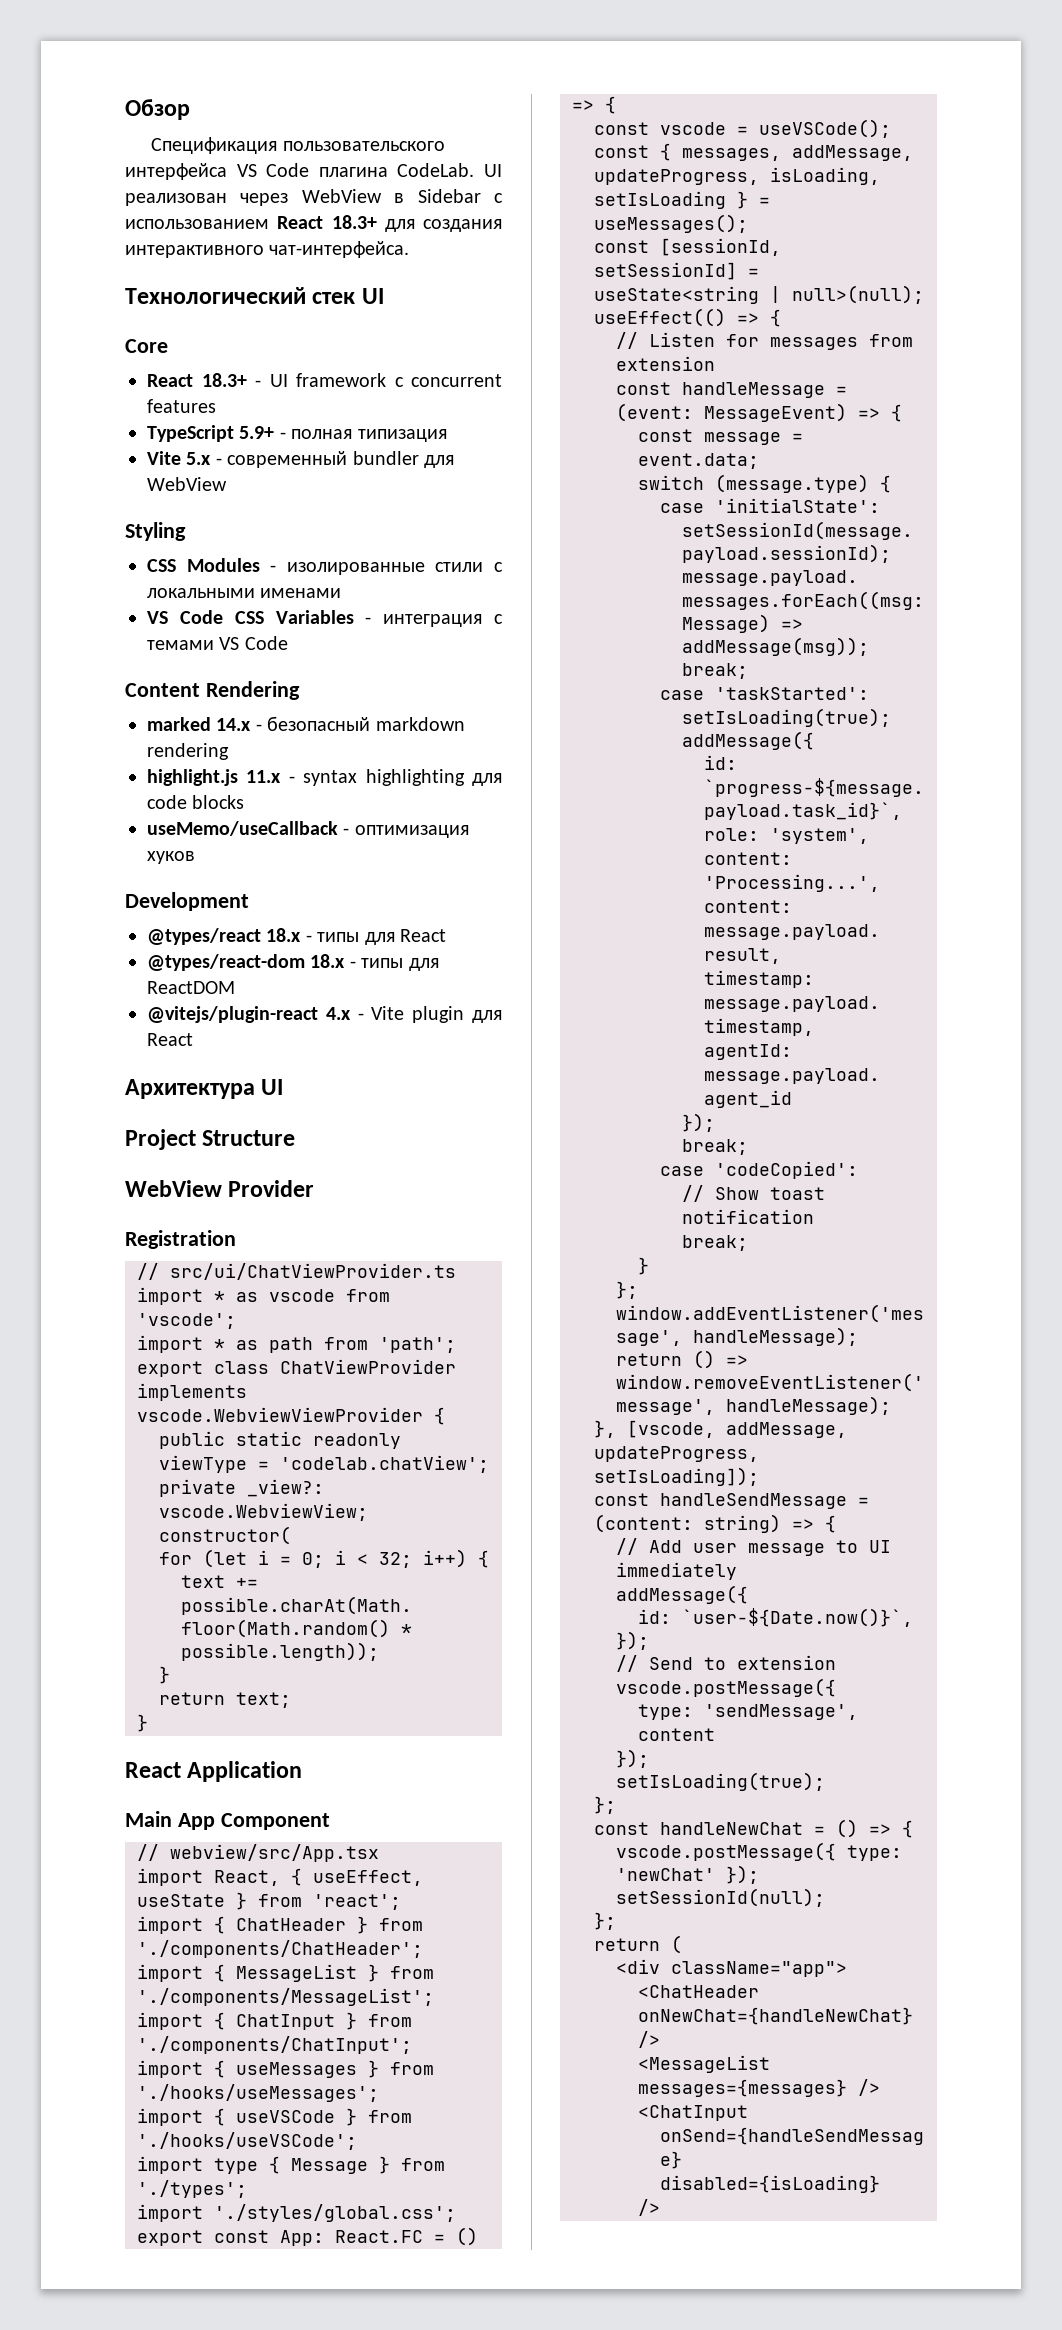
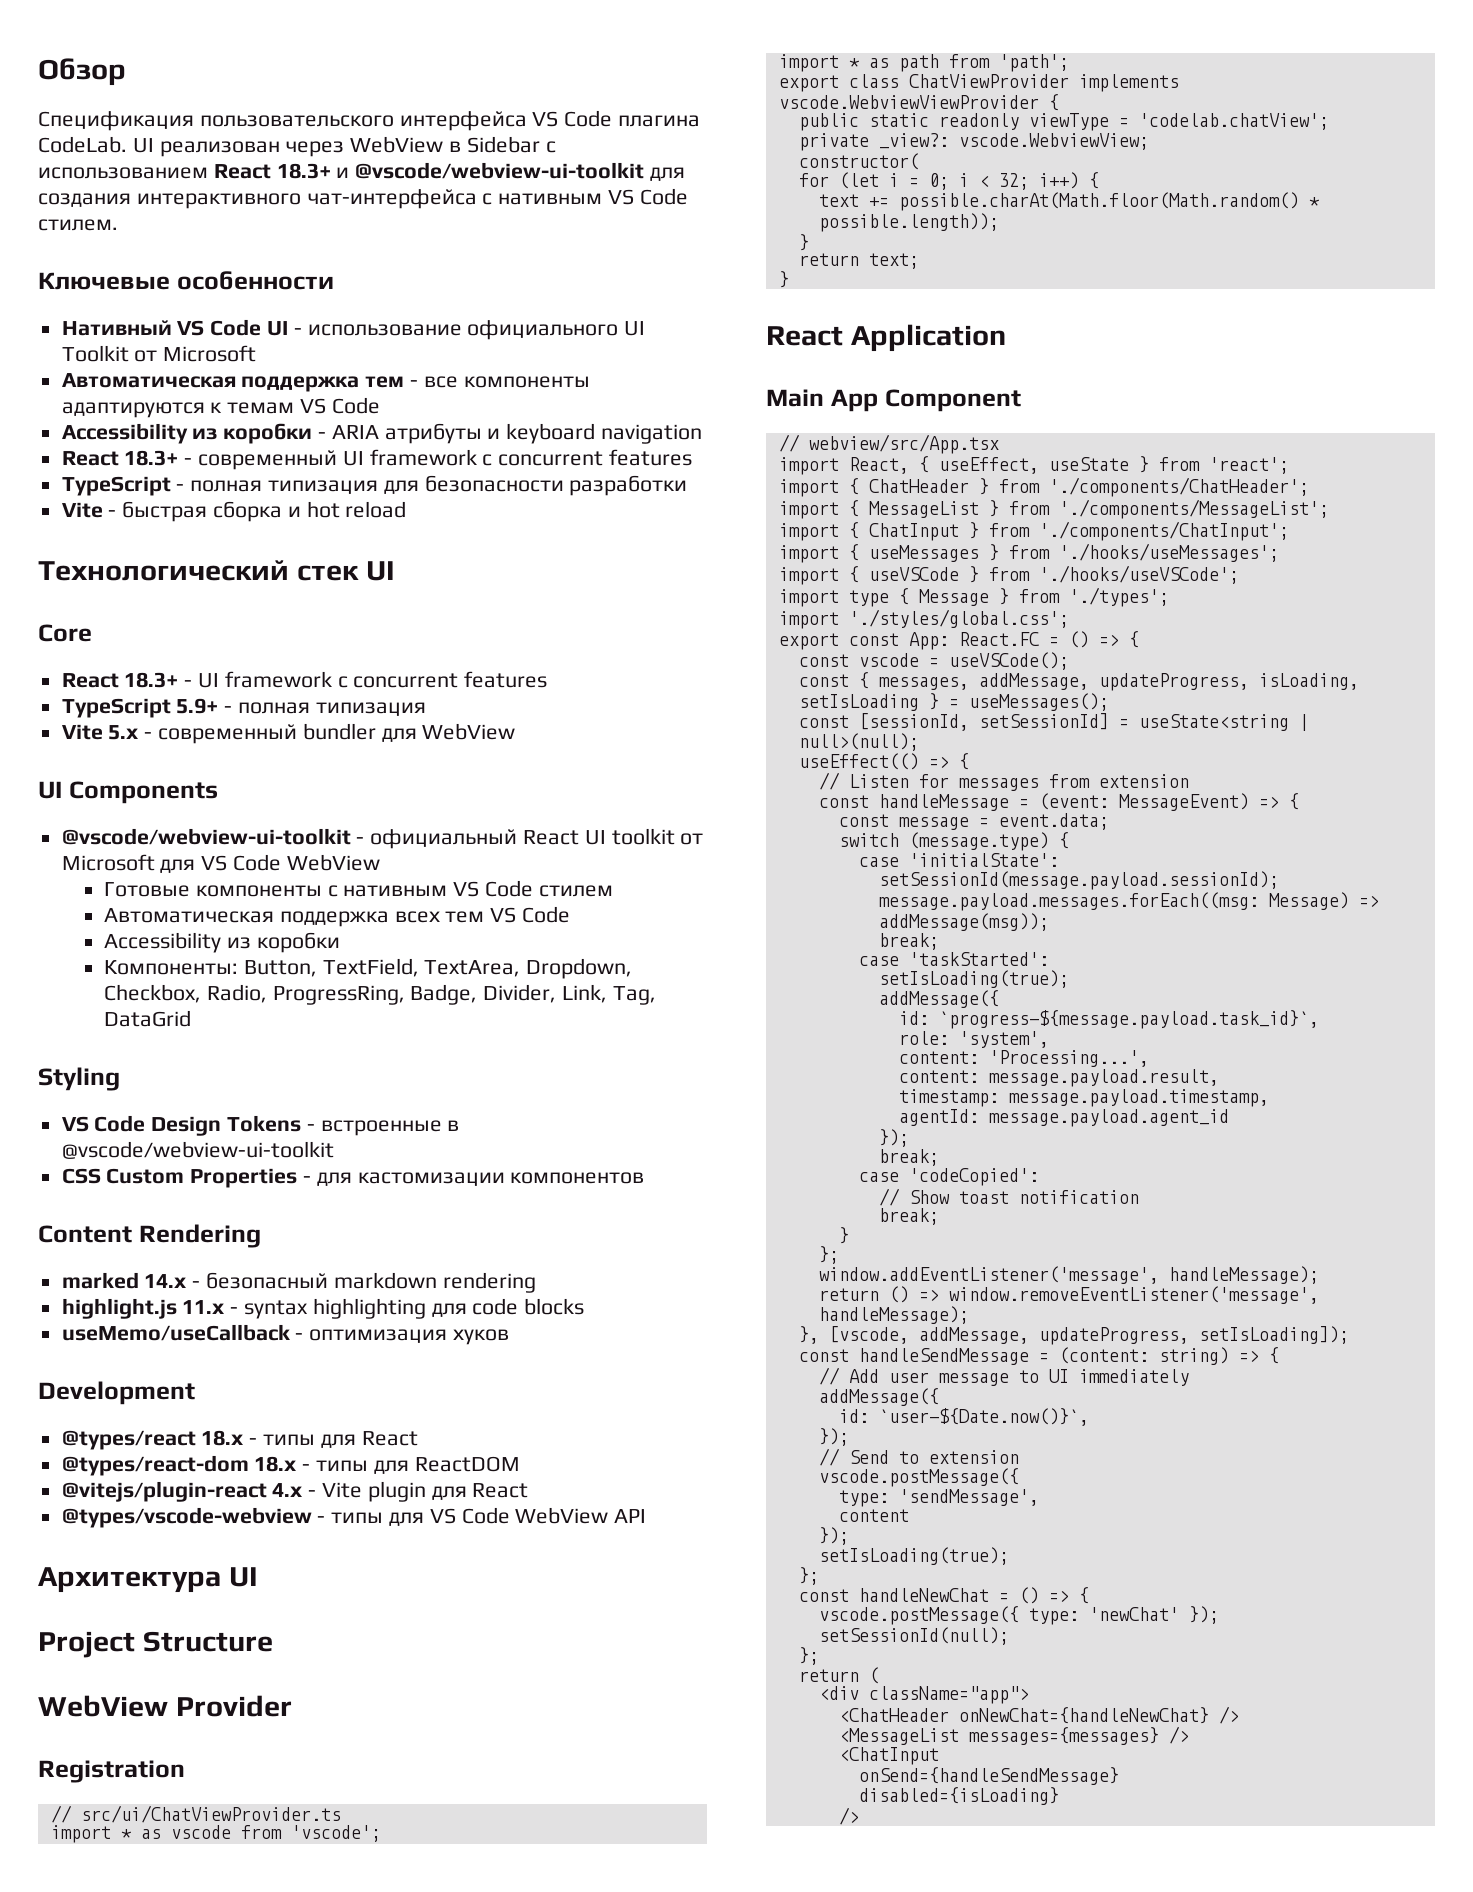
(377, 222) none -> [336,162,645,179] и @vscode/webview-ui-toolkit
[269,241,410,258] чат-интерфейса. -> [306,188,688,209] [38,219,118,231] [38,271,334,290] [61,319,646,340] [61,345,257,362] [61,373,590,392] [61,397,380,418] [61,423,703,444] [61,449,693,470] [61,475,688,496] [61,501,407,522] чат-интерфейса с нативным VS Code стилем. // Ключевые особенности // Нативный VS Code UI - использование официального UI Toolkit от Microsoft // Автоматическая поддержка тем - все компоненты адаптируются к темам VS Code // Accessibility из коробки - ARIA атрибуты и keyboard navigation // React 18.3+ - современный UI framework с concurrent features // TypeScript - полная типизация для безопасности разработки // Vite - быстрая сборка и hot reload
[125,522,186,541] [147,558,503,575] [147,588,342,598] [147,610,503,627] [147,636,288,650] Styling // CSS Modules - изолированные стили с локальными именами // VS Code CSS Variables - интеграция с темами VS Code -> [38,781,218,804] [61,828,704,849] [61,854,380,873] [103,880,613,897] [103,906,571,927] [103,932,340,953] [103,958,633,979] [103,984,656,1005] [103,1010,191,1027] [38,1067,120,1091] [61,1115,460,1136] [61,1141,334,1159] [61,1168,645,1188] UI Components // @vscode/webview-ui-toolkit - официальный React UI toolkit от Microsoft для VS Code WebView // Готовые компоненты с нативным VS Code стилем // Автоматическая поддержка всех тем VS Code // Accessibility из коробки // Компоненты: Button, TextField, TextArea, Dropdown, Checkbox, Radio, ProgressRing, Badge, Divider, Link, Tag, DataGrid // Styling // VS Code Design Tokens - встроенные в @vscode/webview-ui-toolkit // CSS Custom Properties - для кастомизации компонентов
(193, 1039) none -> [61,1507,647,1528] // @types/vscode-webview - типы для VS Code WebView API

